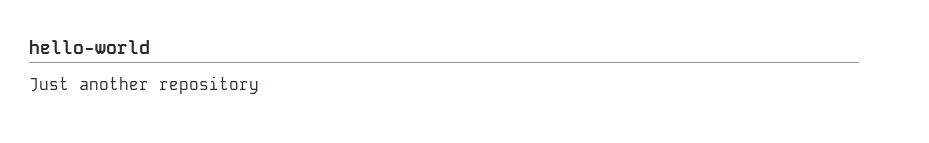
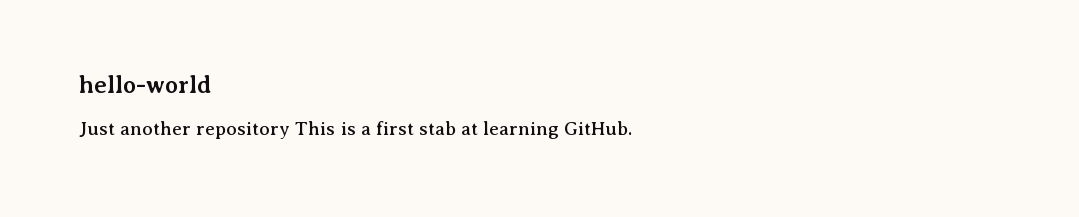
(259, 85) none -> [295,121,633,139] This is a first stab at learning GitHub.

